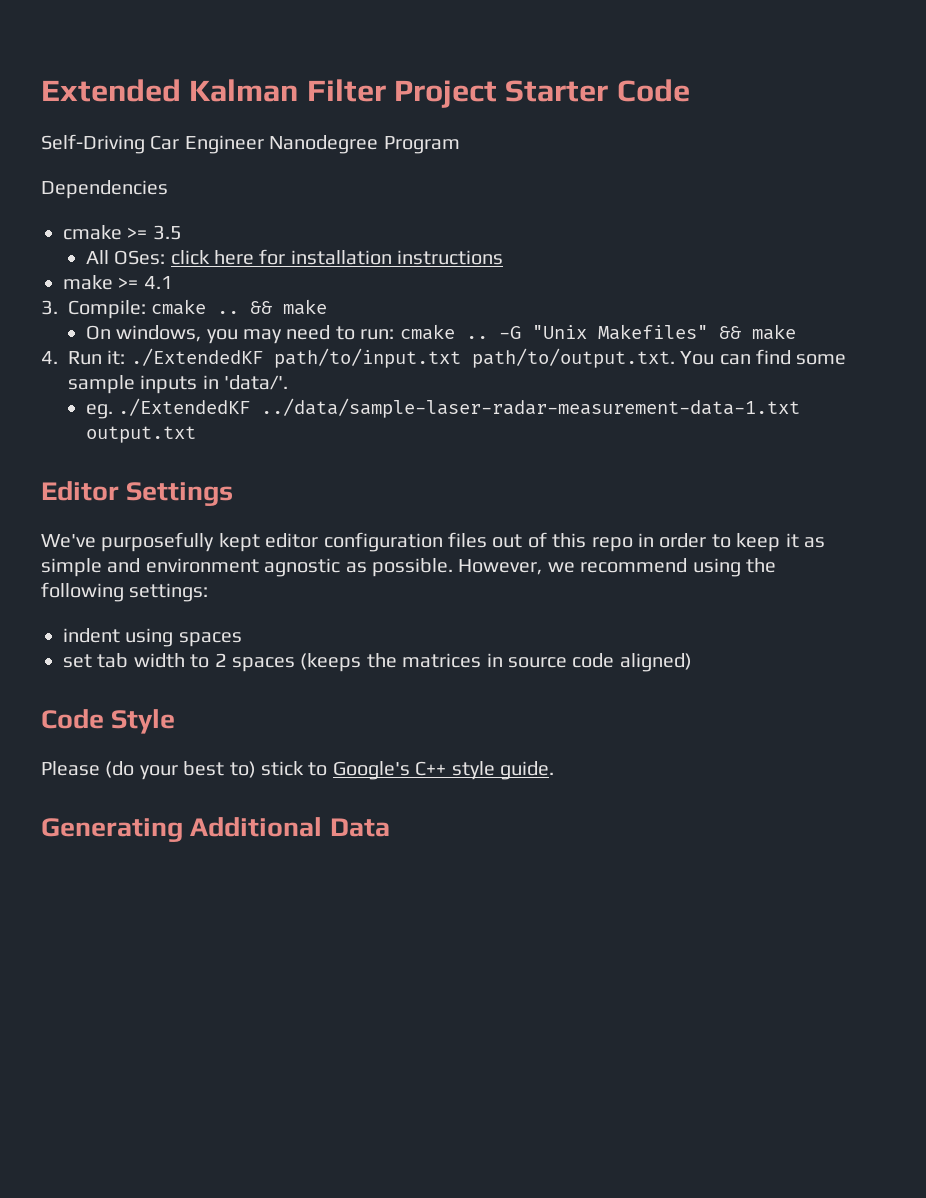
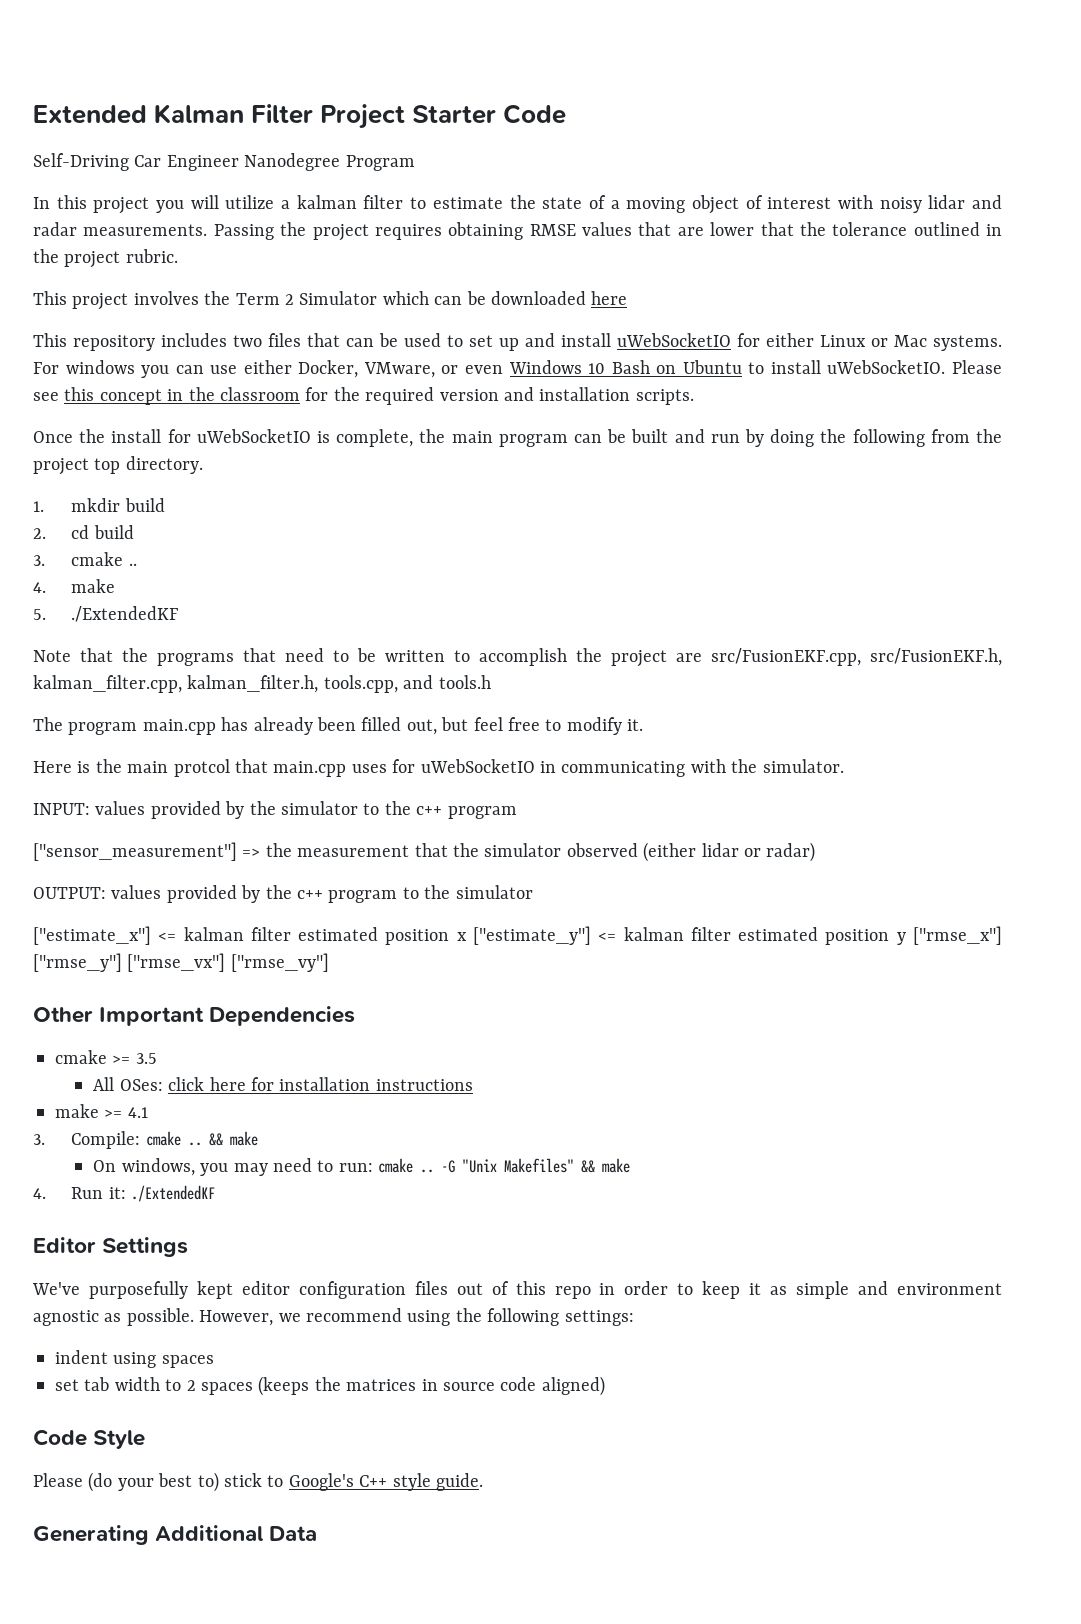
(460, 145) none -> [33,195,1002,214] [33,222,1002,241] [33,249,178,268] [33,291,628,310] [33,333,1002,351] [33,360,1002,378] [33,387,694,405] [33,429,1003,447] [33,456,203,475] [33,498,165,512] [33,525,134,539] [33,552,137,566] [33,579,116,593] [33,606,179,622] [33,648,1002,667] [33,675,491,693] [33,717,644,735] [33,759,844,777] [33,801,517,819] [33,842,816,862] [33,885,533,903] [33,926,1003,945] [33,953,329,972] [33,1007,205,1026] In this project you will utilize a kalman filter to estimate the state of a moving object of interest with noisy lidar and radar measurements. Passing the project requires obtaining RMSE values that are lower that the tolerance outlined in the project rubric. // This project involves the Term 2 Simulator which can be downloaded here // This repository includes two files that can be used to set up and install uWebSocketIO for either Linux or Mac systems. For windows you can use either Docker, VMware, or even Windows 10 Bash on Ubuntu to install uWebSocketIO. Please see this concept in the classroom for the required version and installation scripts. // Once the install for uWebSocketIO is complete, the main program can be built and run by doing the following from the project top directory. // 1. mkdir build // 2. cd build // 3. cmake .. // 4. make // 5. ./ExtendedKF // Note that the programs that need to be written to accomplish the project are src/FusionEKF.cpp, src/FusionEKF.h, kalman_filter.cpp, kalman_filter.h, tools.cpp, and tools.h // The program main.cpp has already been filled out, but feel free to modify it. // Here is the main protcol that main.cpp uses for uWebSocketIO in communicating with the simulator. // INPUT: values provided by the simulator to the c++ program // ["sensor_measurement"] => the measurement that the simulator observed (either lidar or radar) // OUTPUT: values provided by the c++ program to the simulator // ["estimate_x"] <= kalman filter estimated position x ["estimate_y"] <= kalman filter estimated position y ["rmse_x"] ["rmse_y"] ["rmse_vx"] ["rmse_vy"] // Other Important
[273,348,847,368] [68,375,289,394] [85,398,801,419] [85,426,196,443] path/to/input.txt path/to/output.txt. You can find some sample inputs in 'data/'. // eg. ./ExtendedKF ../data/sample-laser-radar-measurement-data-1.txt output.txt -> (216, 1193) none

